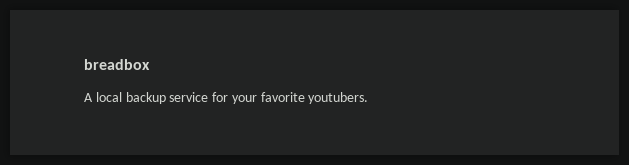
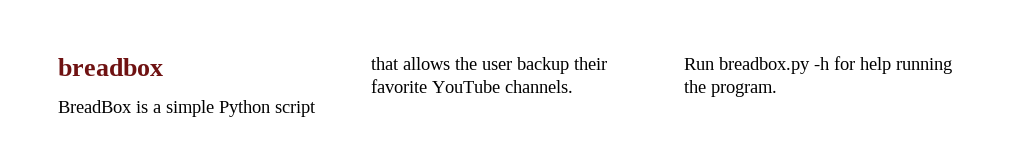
[84,92,369,104] A local backup service for your favorite youtubers. -> [58,100,316,117] [371,57,607,74] [371,79,573,93] [684,56,952,74] [684,80,777,97] BreadBox is a simple Python script that allows the user backup their favorite YouTube channels. // Run breadbox.py -h for help running the program.

